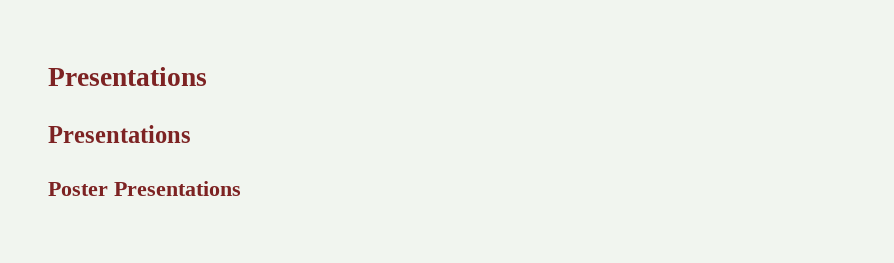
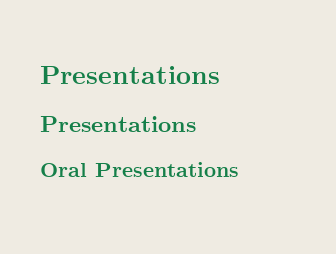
[48,182,108,196] Poster -> [40,163,87,177] Oral

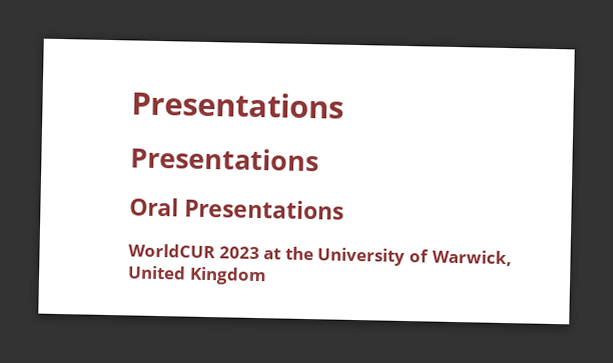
(239, 169) none -> [128,243,512,267] [128,265,267,286] // WorldCUR 2023 at the University of Warwick, United Kingdom

